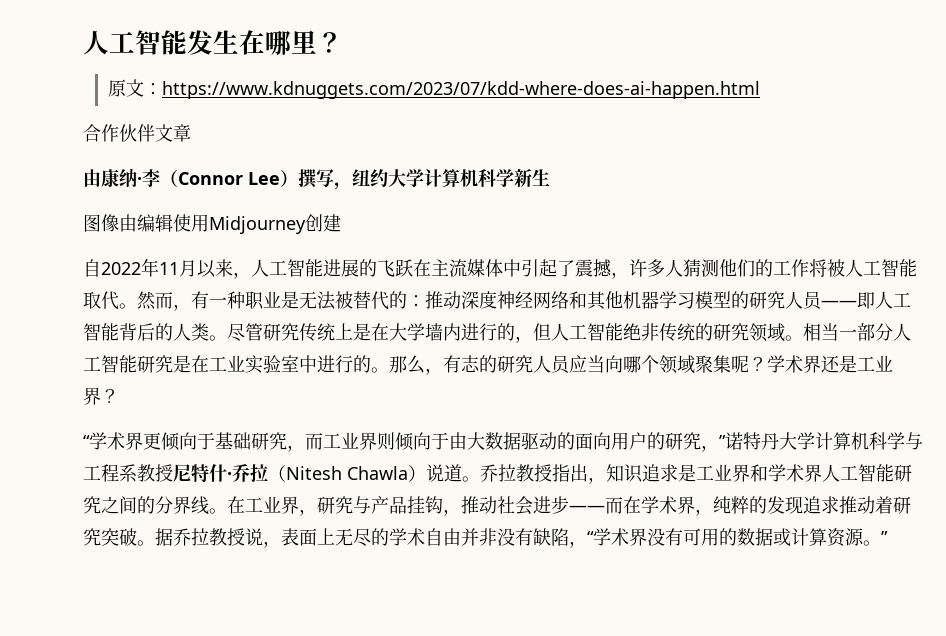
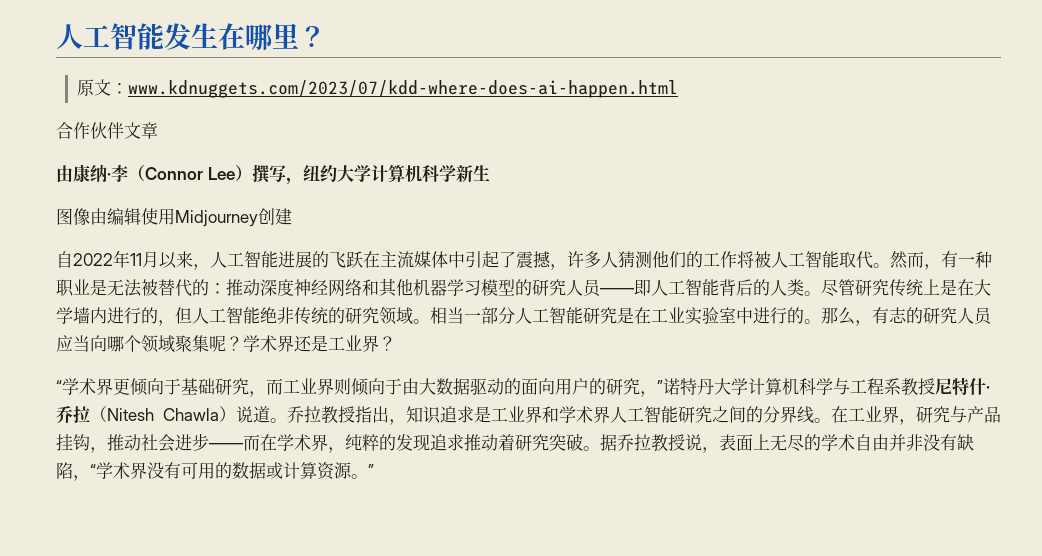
[161,81,760,99] https://www.kdnuggets.com/2023/07/kdd-where-does-ai-happen.html -> [127,80,678,98] www.kdnuggets.com/2023/07/kdd-where-does-ai-happen.html

